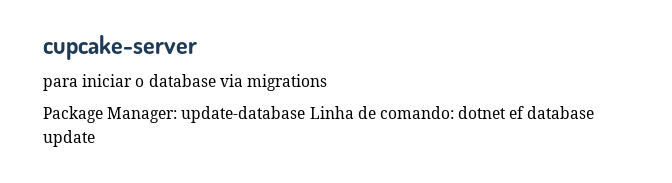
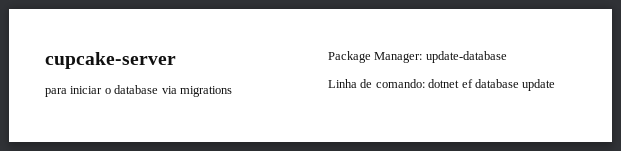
(306, 114) none -> (507, 57) //

